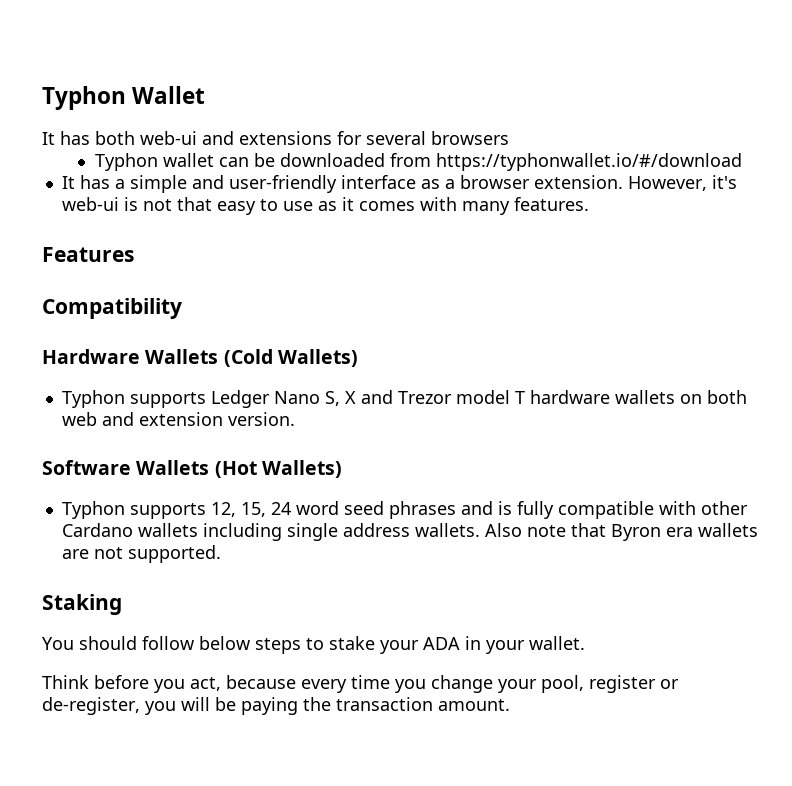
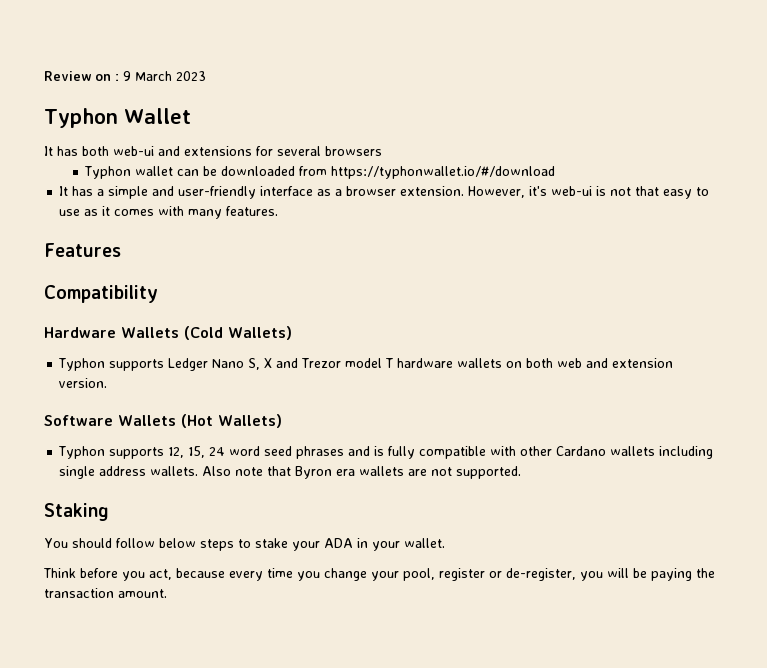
(42, 98) none -> [44,71,206,81] Review on : 9 March 2023 //

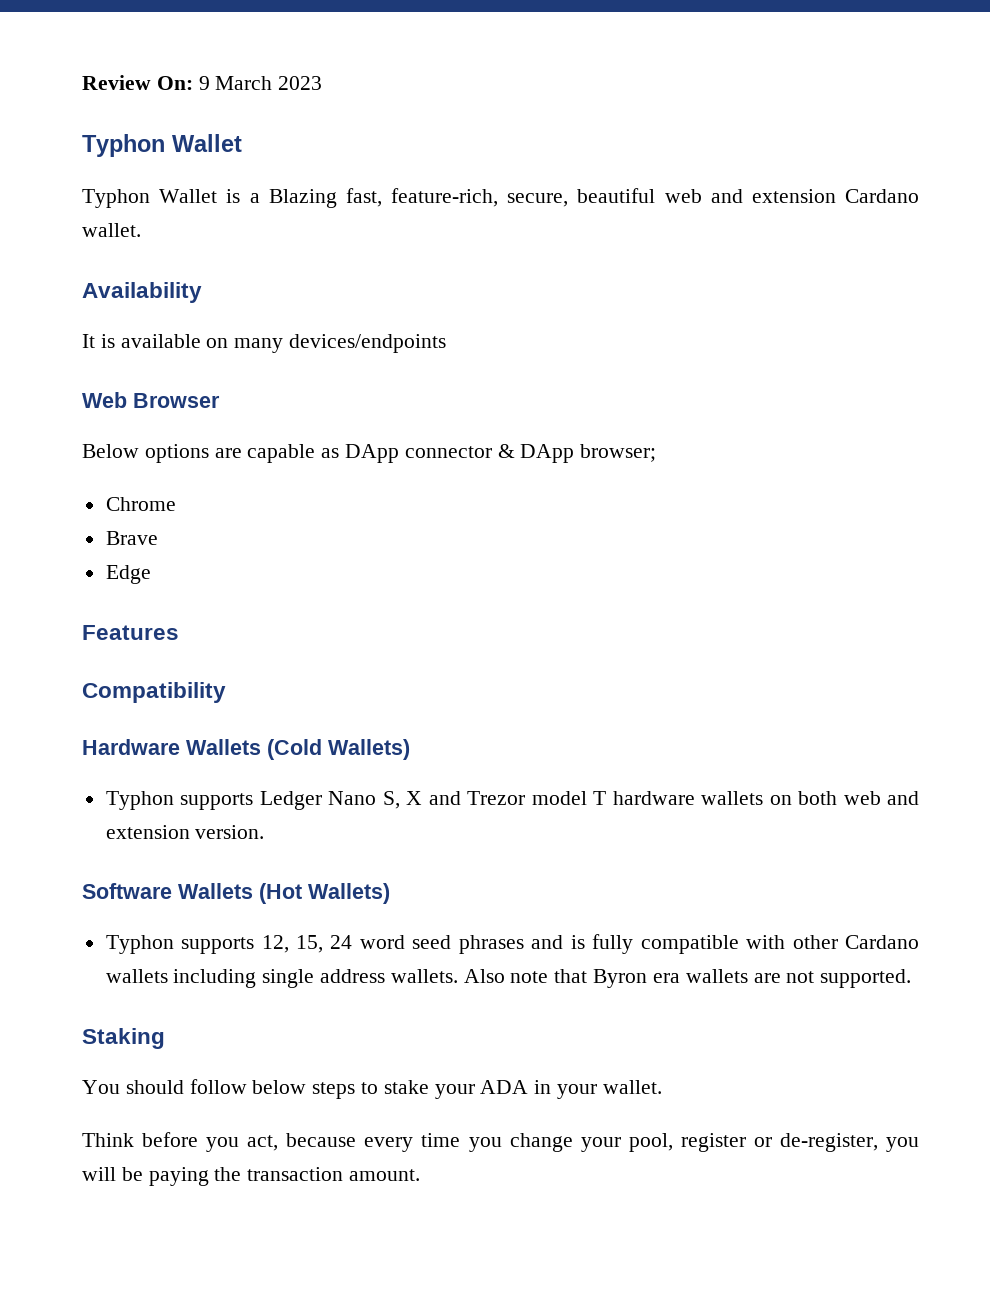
[95,74,119,81] on : -> [156,76,193,90] On:
[44,146,382,156] [84,166,556,179] [59,186,710,199] [59,206,279,219] It has both web-ui and extensions for several browsers // Typhon wallet can be downloaded from https://typhonwallet.io/#/download // It has a simple and user-friendly interface as a browser extension. However, it's web-ui is not that easy to use as it comes with many features. -> [82,188,919,208] [82,223,141,237] [82,282,202,303] [82,334,447,353] [82,392,220,408] [82,444,657,463] [105,497,176,511] [105,531,158,545] [105,565,151,584] Typhon Wallet is a Blazing fast, feature-rich, secure, beautiful web and extension Cardano wallet. // Availability // It is available on many devices/endpoints // Web Browser // Below options are capable as DApp connector & DApp browser; // Chrome // Brave // Edge

